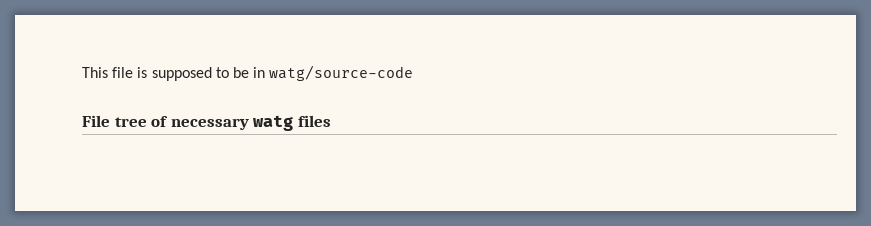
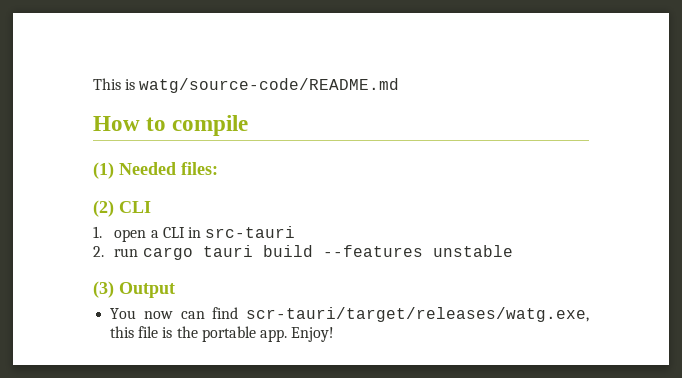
[112,65,414,81] [82,115,331,131] file is supposed to be in watg/source-code // File tree of necessary watg files -> [125,78,400,93] [93,115,249,136] [93,162,218,179] [93,200,151,217] [93,226,296,242] [93,245,513,260] [93,281,175,298] [110,307,589,322] [110,326,335,342] is watg/source-code/README.md // How to compile // (1) Needed files: // (2) CLI // 1. open a CLI in src-tauri // 2. run cargo tauri build --features unstable // (3) Output // You now can find scr-tauri/target/releases/watg.exe, this file is the portable app. Enjoy!

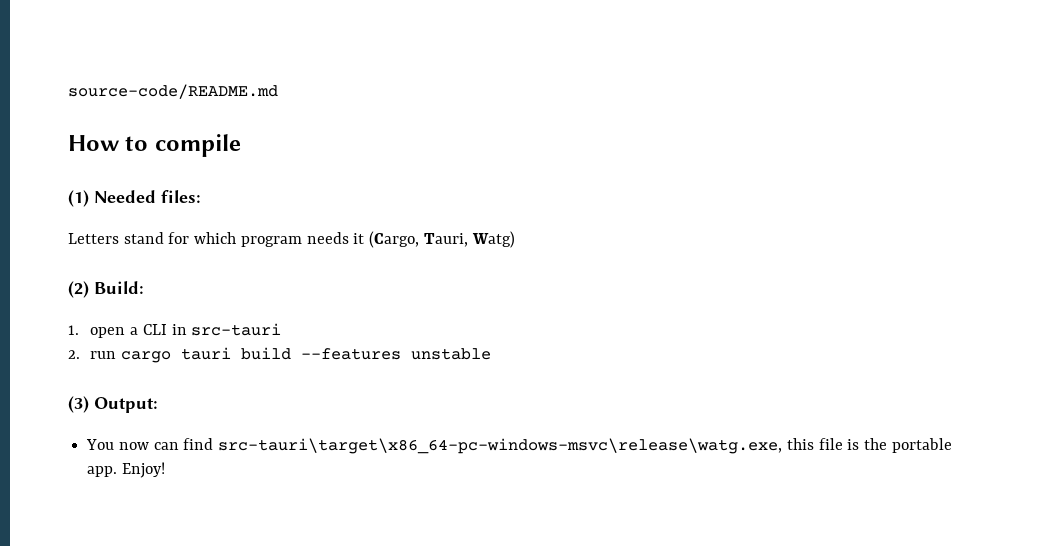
[93,78,400,93] This is watg/source-code/README.md -> [68,84,278,99] source-code/README.md
(218, 168) none -> [68,231,515,248] // Letters stand for which program needs it (Cargo, Tauri, Watg)
[119,201,151,213] CLI -> [94,281,144,294] Build:
[119,282,175,298] Output -> [94,397,158,413] Output:
[245,307,589,322] scr-tauri/target/releases/watg.exe, -> [218,438,783,454] src-tauri\target\x86_64-pc-windows-msvc\release\watg.exe,

